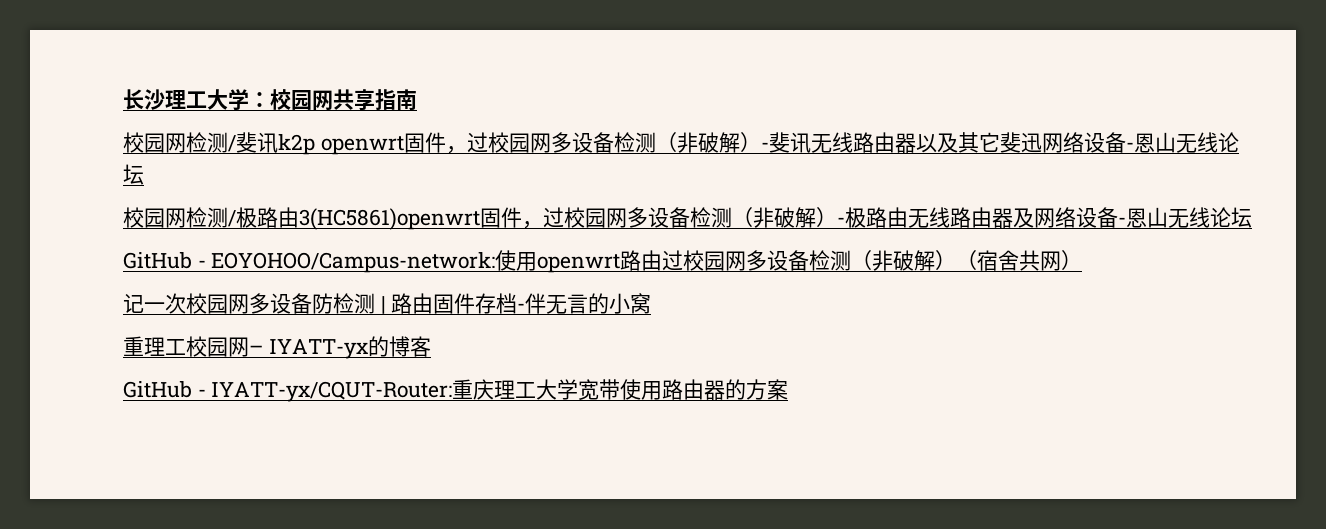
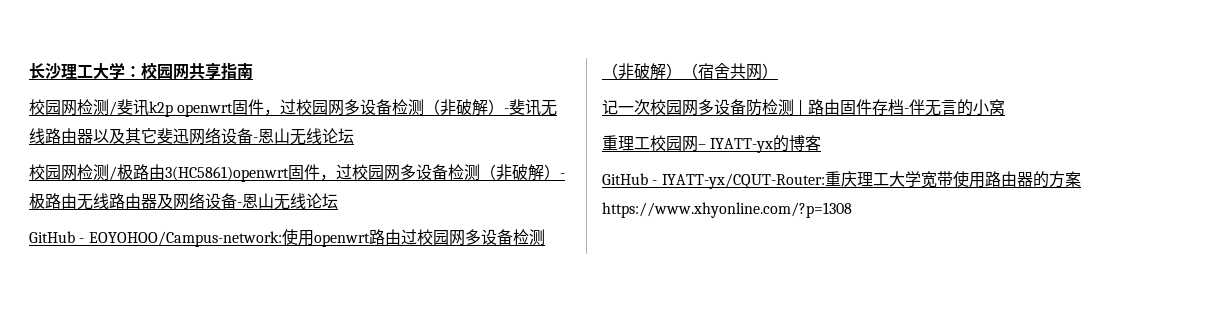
(789, 389) none -> [602,202,852,218] https://www.xhyonline.com/?p=1308

